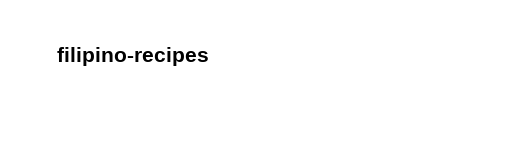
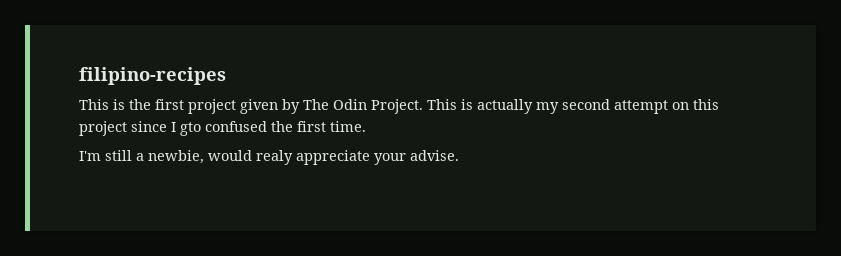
(209, 56) none -> [79,99,719,114] [79,121,366,136] [79,150,459,165] // This is the first project given by The Odin Project. This is actually my second attempt on this project since I gto confused the first time. // I'm still a newbie, would realy appreciate your advise.

